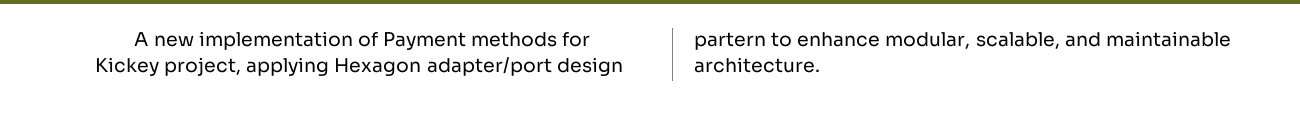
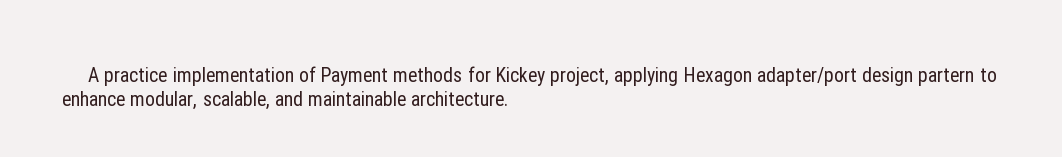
[153,35,194,47] new -> [104,67,168,86] practice

